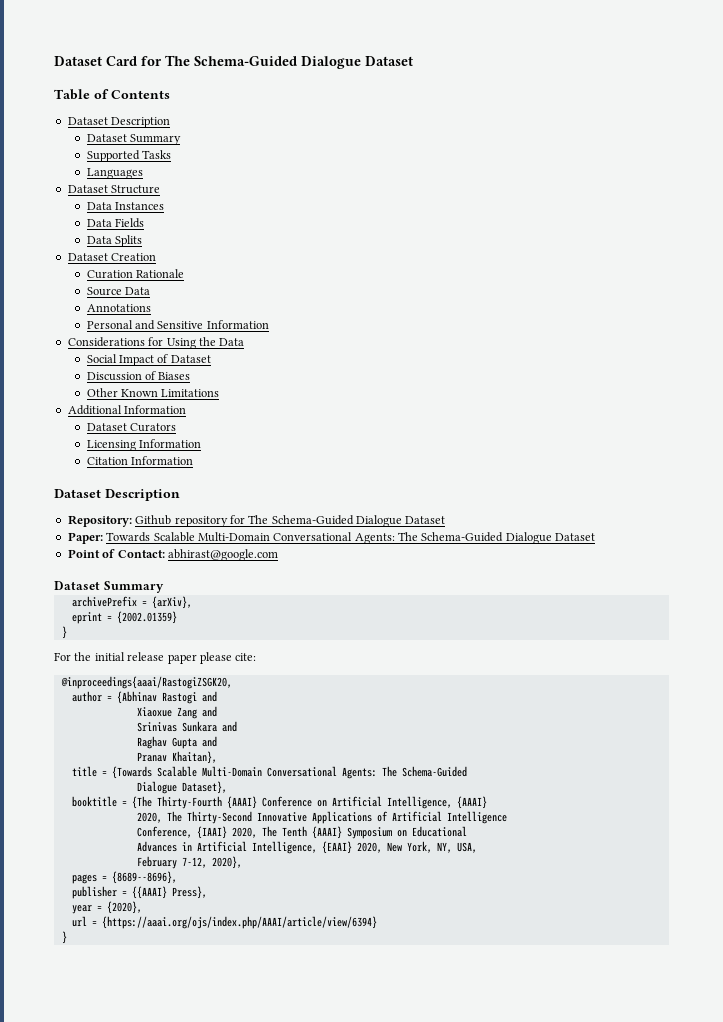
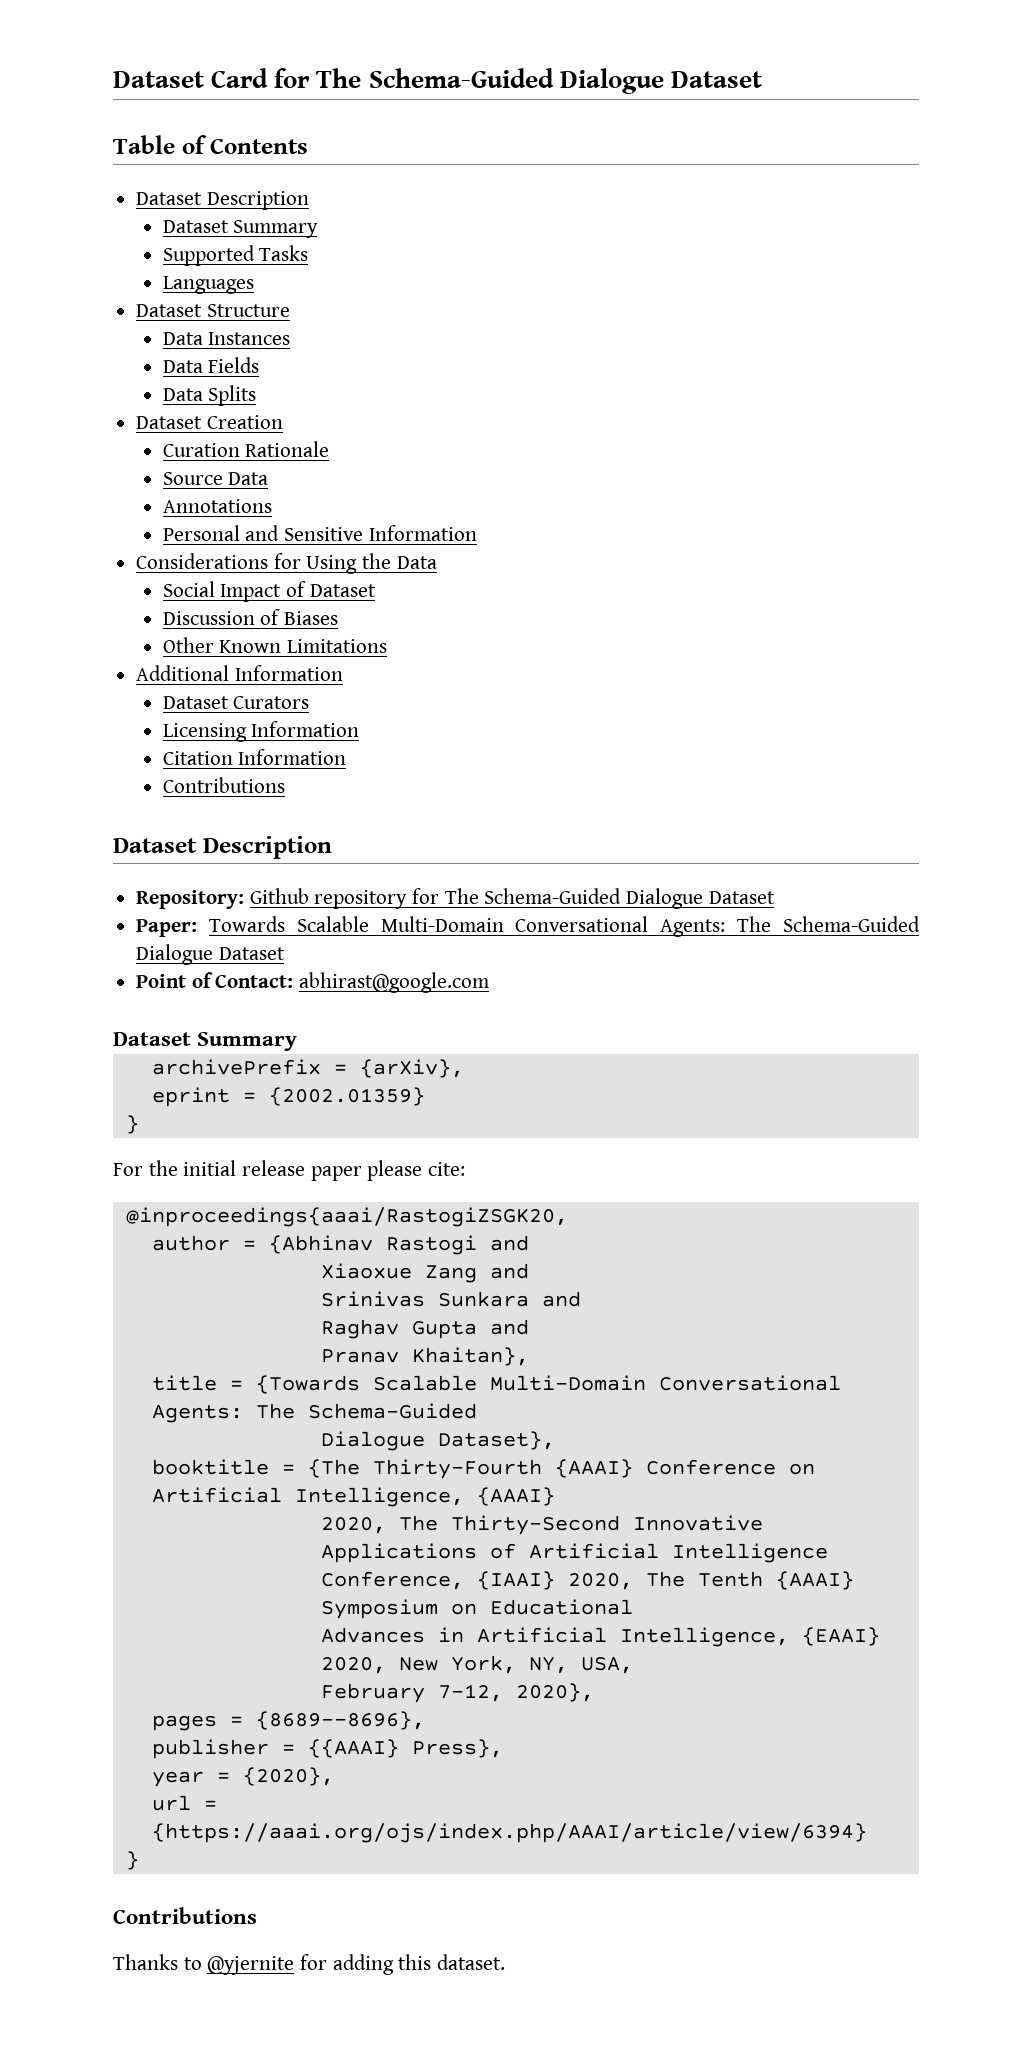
(193, 460) none -> [162,777,285,793] // Contributions
(67, 937) none -> [113,1907,257,1924] [113,1954,506,1975] // Contributions // Thanks to @yjernite for adding this dataset.

